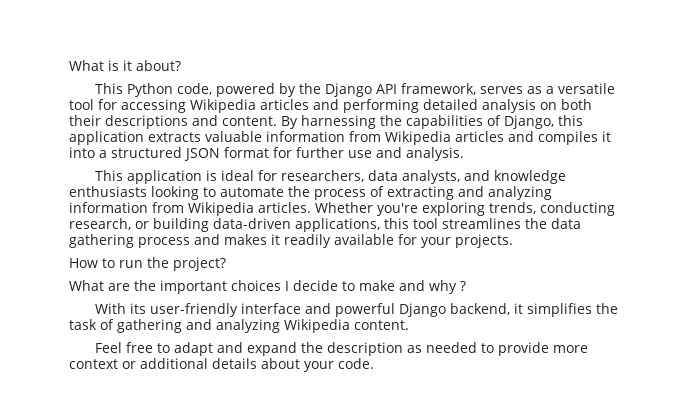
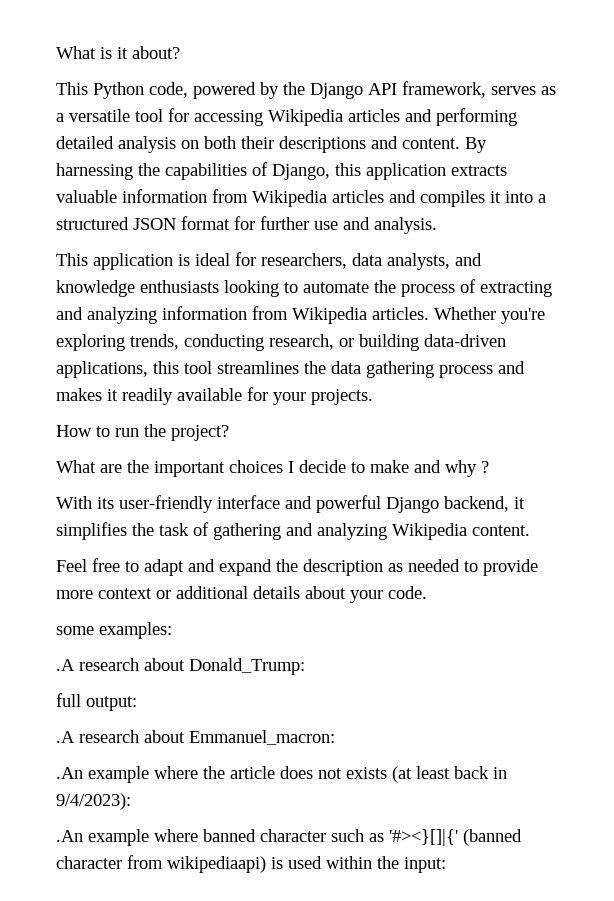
(374, 363) none -> [56,622,172,639] [56,658,305,675] [56,693,137,711] [56,730,335,745] [56,766,507,783] [56,793,131,810] [56,829,522,846] [56,855,446,873] // some examples: // .A research about Donald_Trump: // full output: // .A research about Emmanuel_macron: // .An example where the article does not exists (at least back in 9/4/2023): // .An example where banned character such as '#><}[]|{' (banned character from wikipediaapi) is used within the input:

